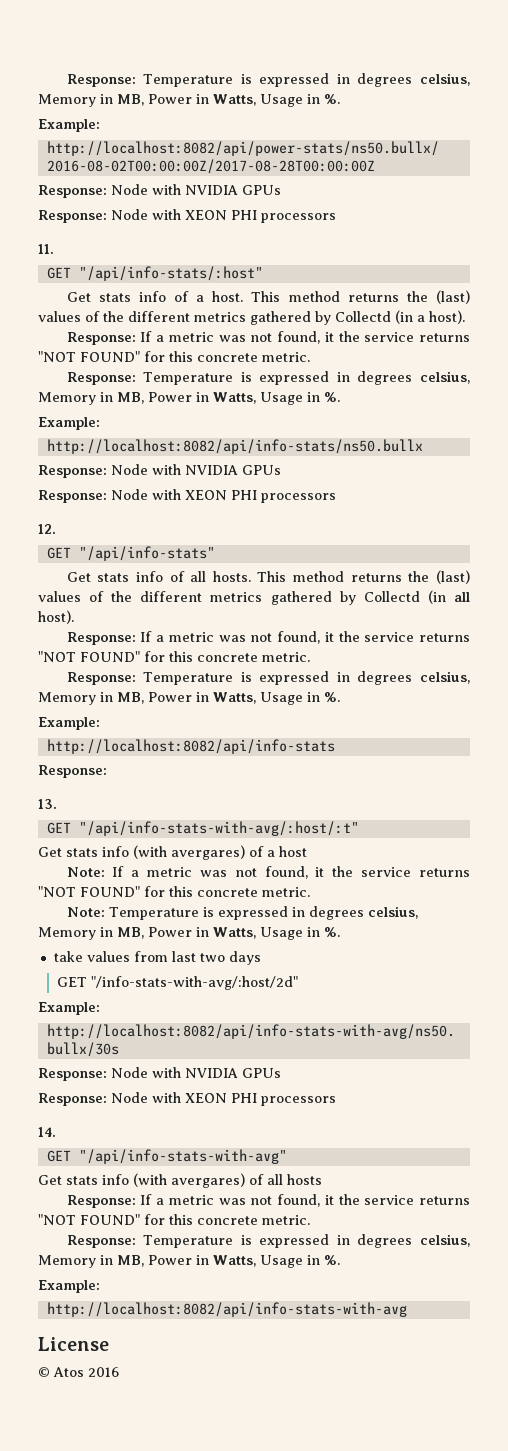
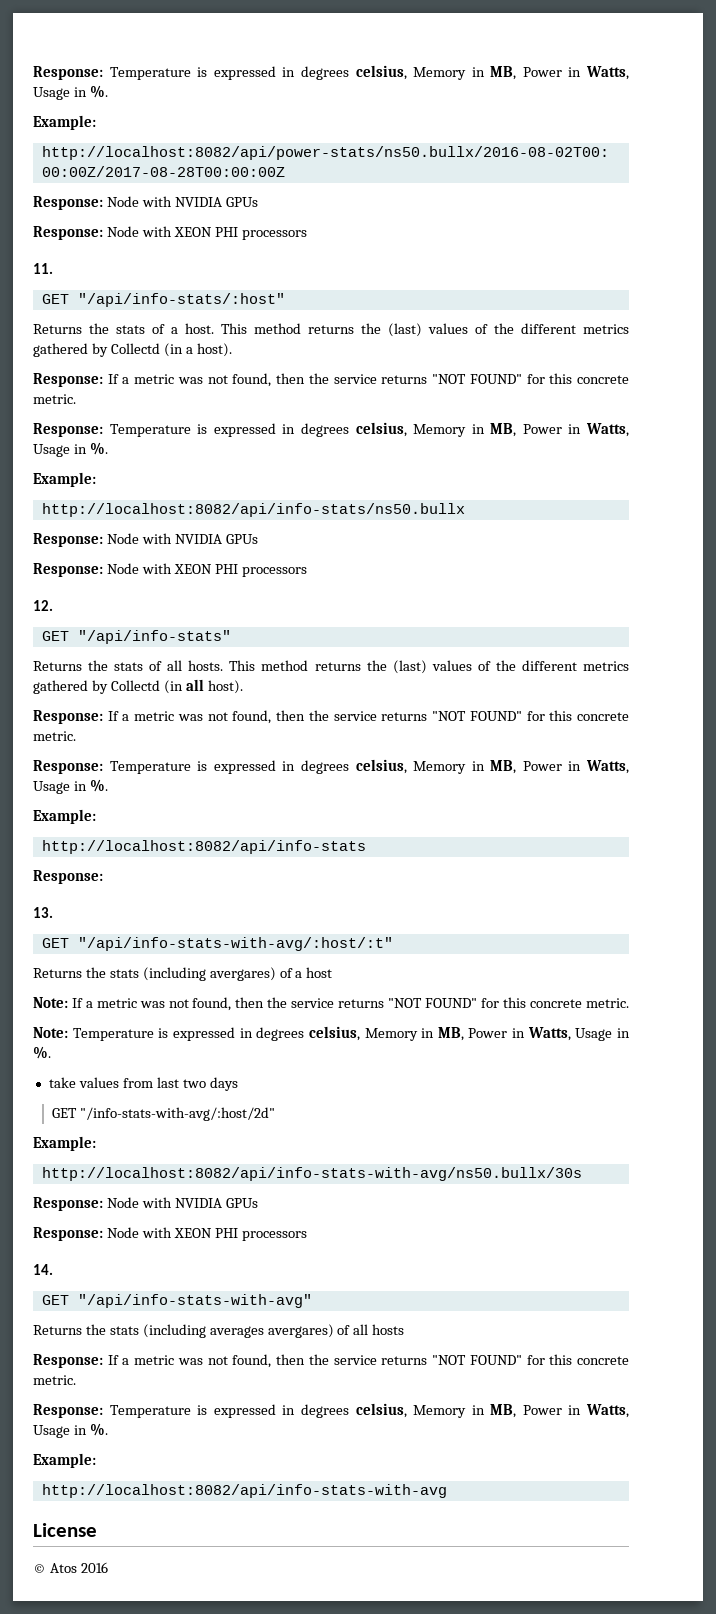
[66,291,166,302] Get stats info -> [33,323,145,334] Returns the stats
[324,332,334,342] it -> [276,373,306,384] then
[66,571,163,582] Get stats info -> [33,660,144,671] Returns the stats
[324,632,334,642] it -> [276,710,306,721] then
[38,845,167,859] Get stats info (with -> [33,967,206,981] Returns the stats (including
[315,867,325,877] it -> [235,997,265,1008] then
[38,1173,167,1187] Get stats info (with -> [33,1324,264,1338] Returns the stats (including averages
[324,1195,334,1205] it -> [276,1354,306,1365] then

